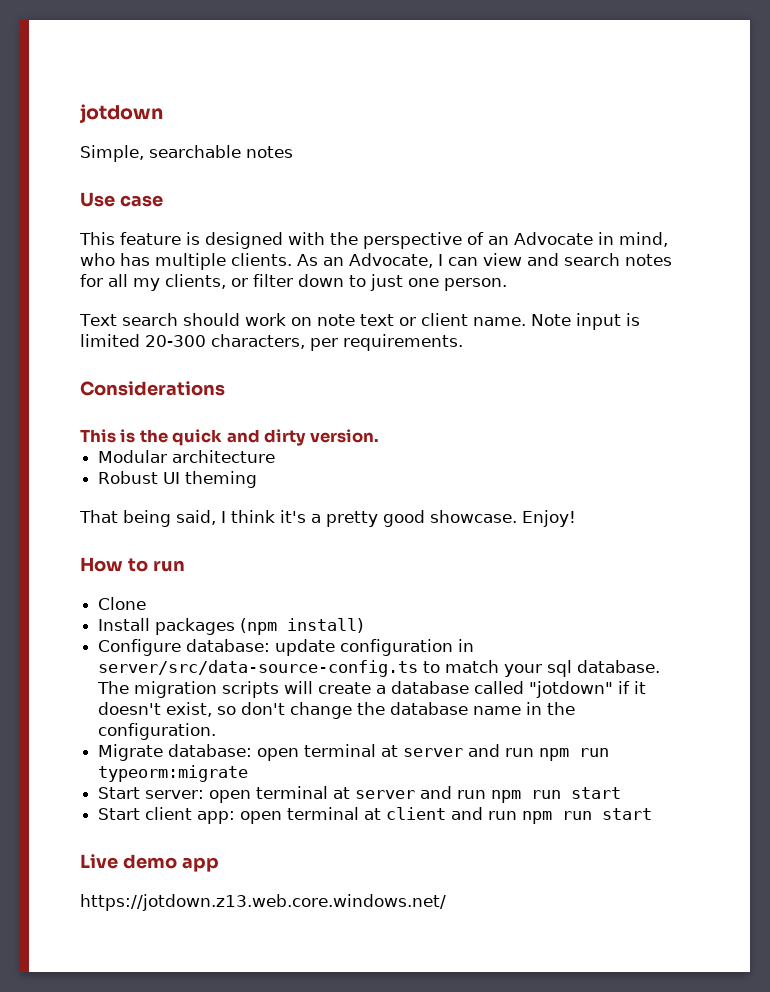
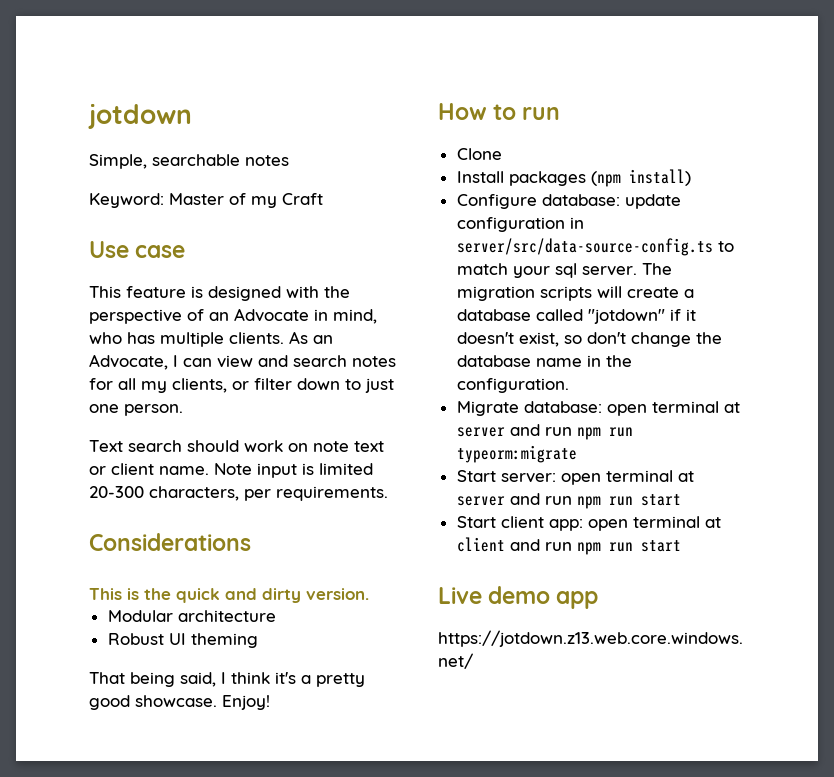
(293, 152) none -> [89,193,323,208] // Keyword: Master of my Craft
[577,660,661,673] database. -> [581,266,637,276] server.

